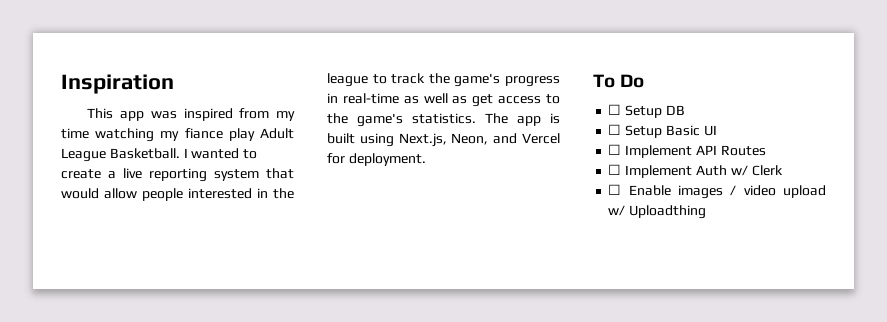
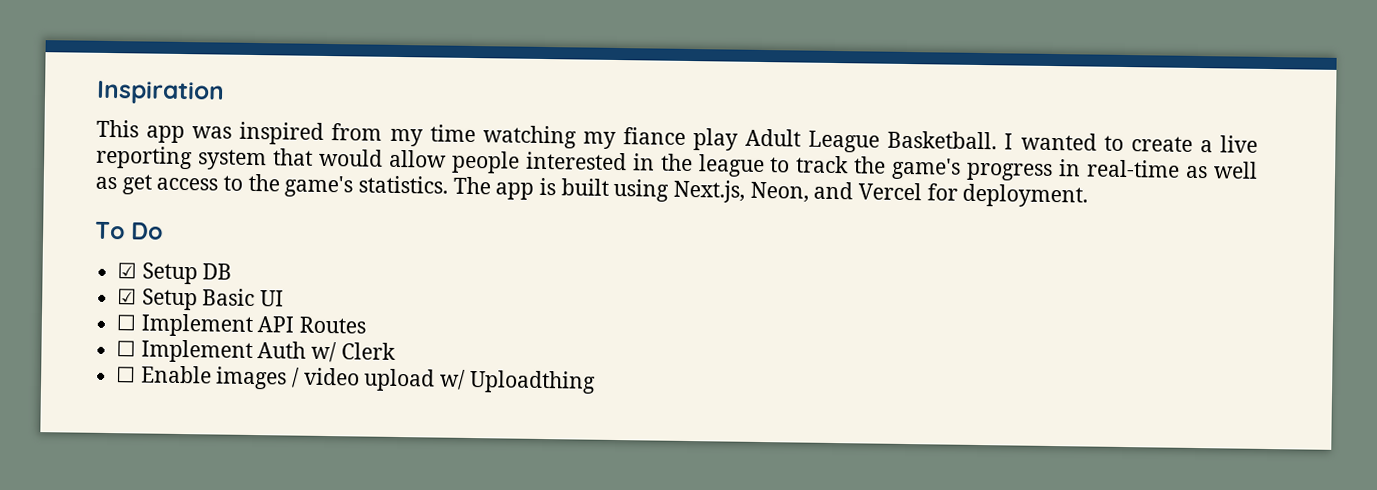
[608,104,622,115] ☐ -> [117,262,138,279] ☑
[608,124,622,135] ☐ -> [117,288,138,305] ☑

